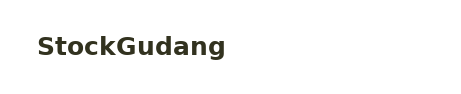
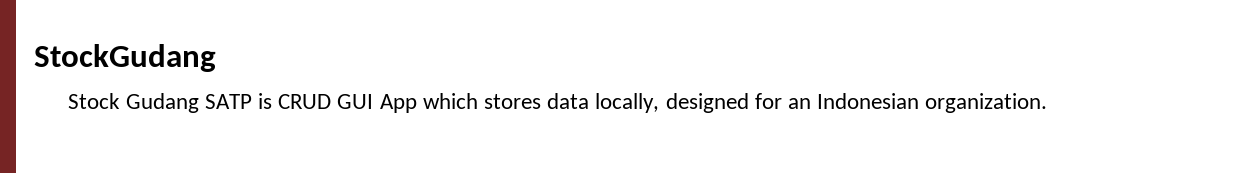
(226, 48) none -> [68,93,1048,113] // Stock Gudang SATP is CRUD GUI App which stores data locally, designed for an Indonesian organization.

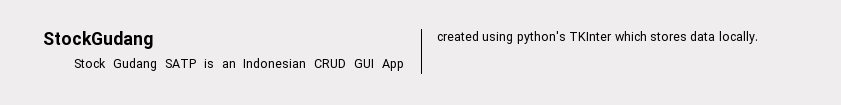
(272, 101) none -> [221,58,307,68] an Indonesian
[422,93,1048,113] which stores data locally, designed for an Indonesian organization. -> [437,31,758,44] created using python's TKInter which stores data locally.

